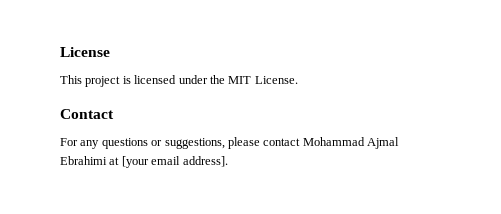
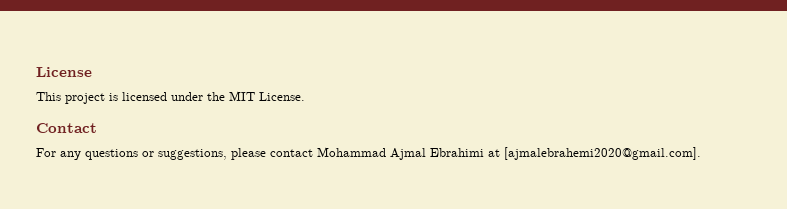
[121,156,228,168] [your email address]. -> [504,147,701,160] [ajmalebrahemi2020@gmail.com].

